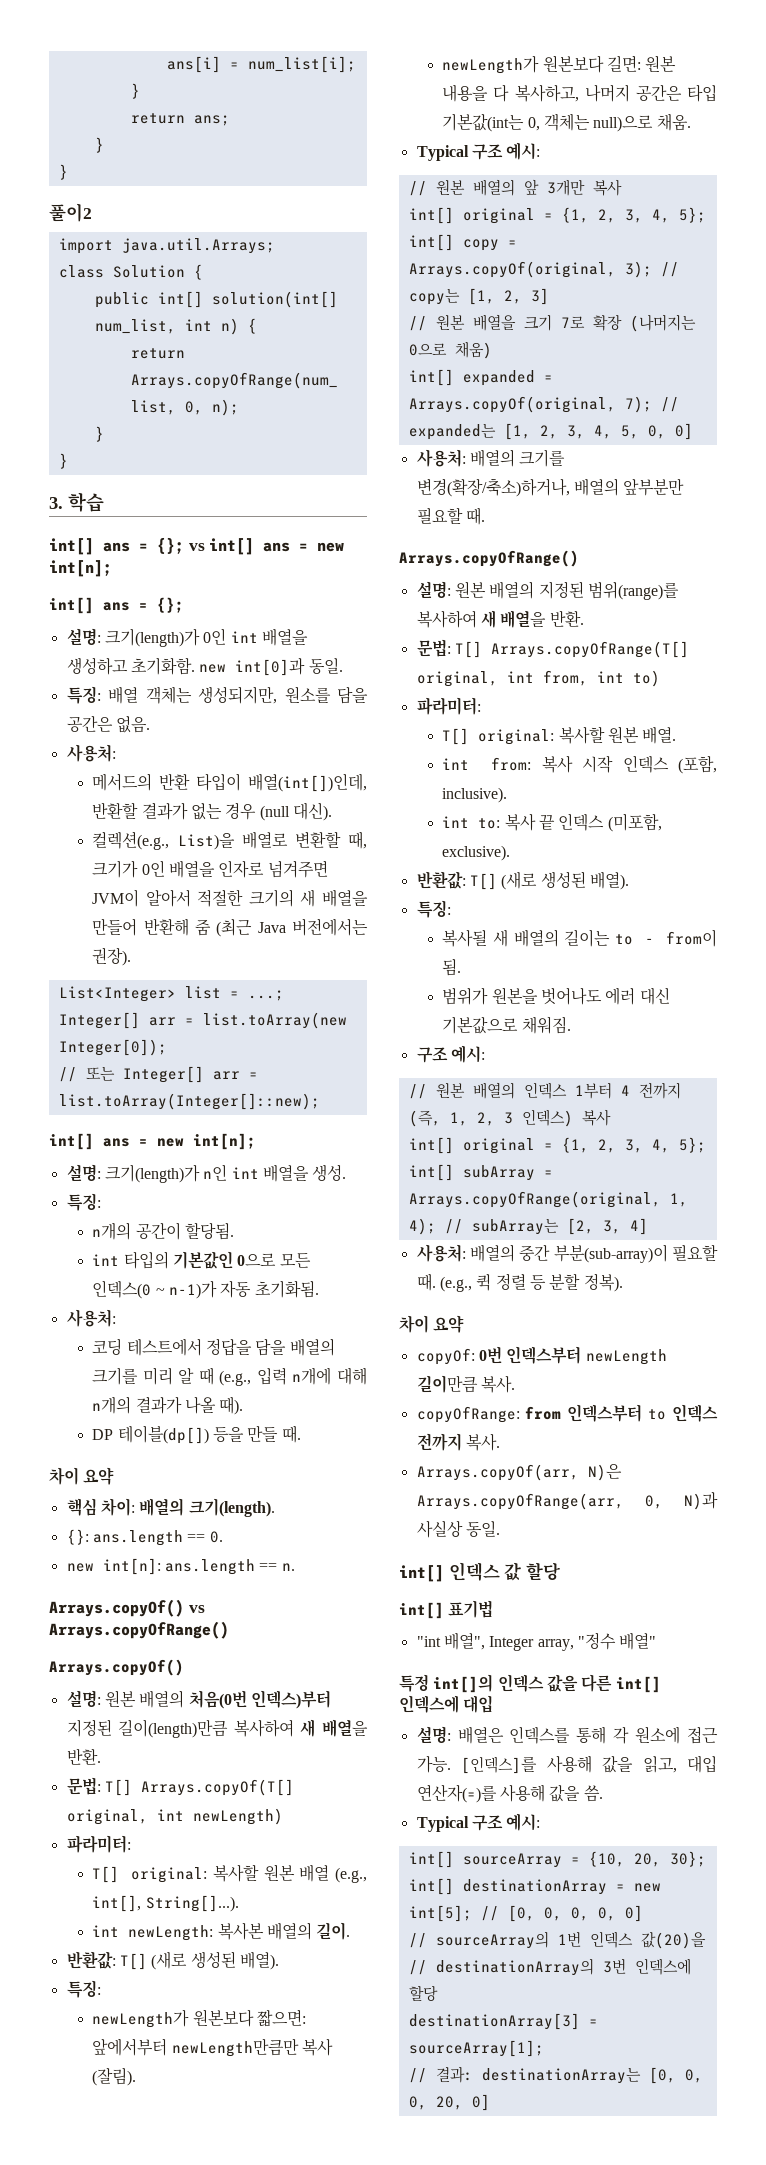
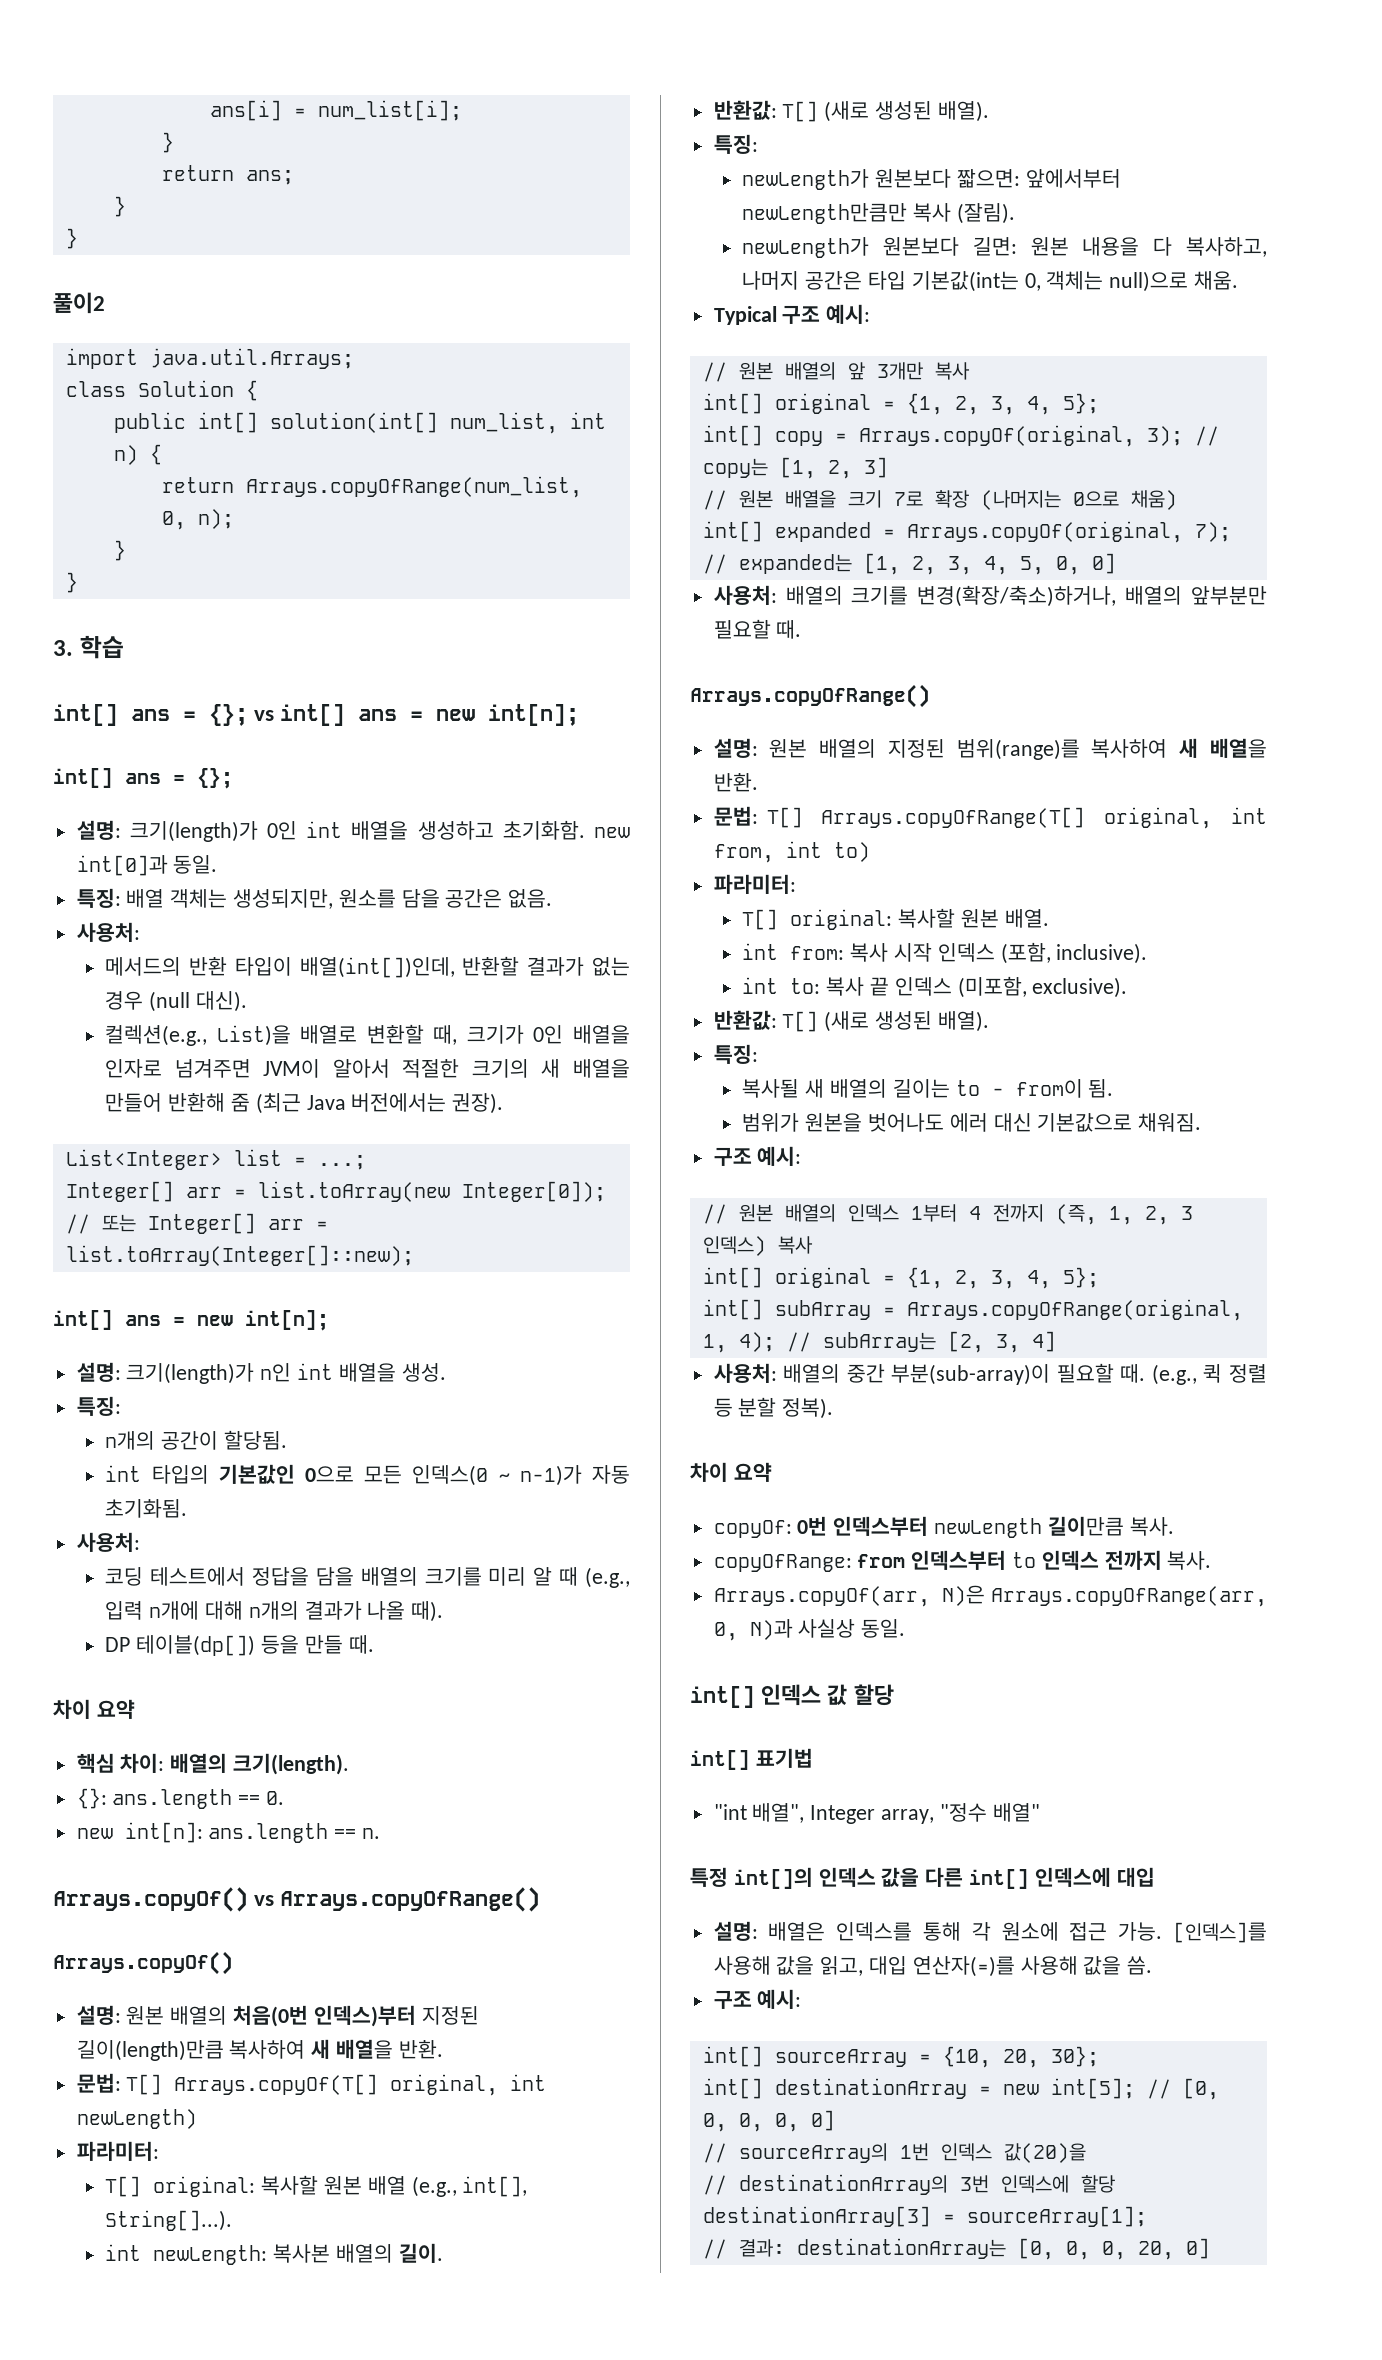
[416,1816,469,1832] Typical -> (1153, 1965) none

